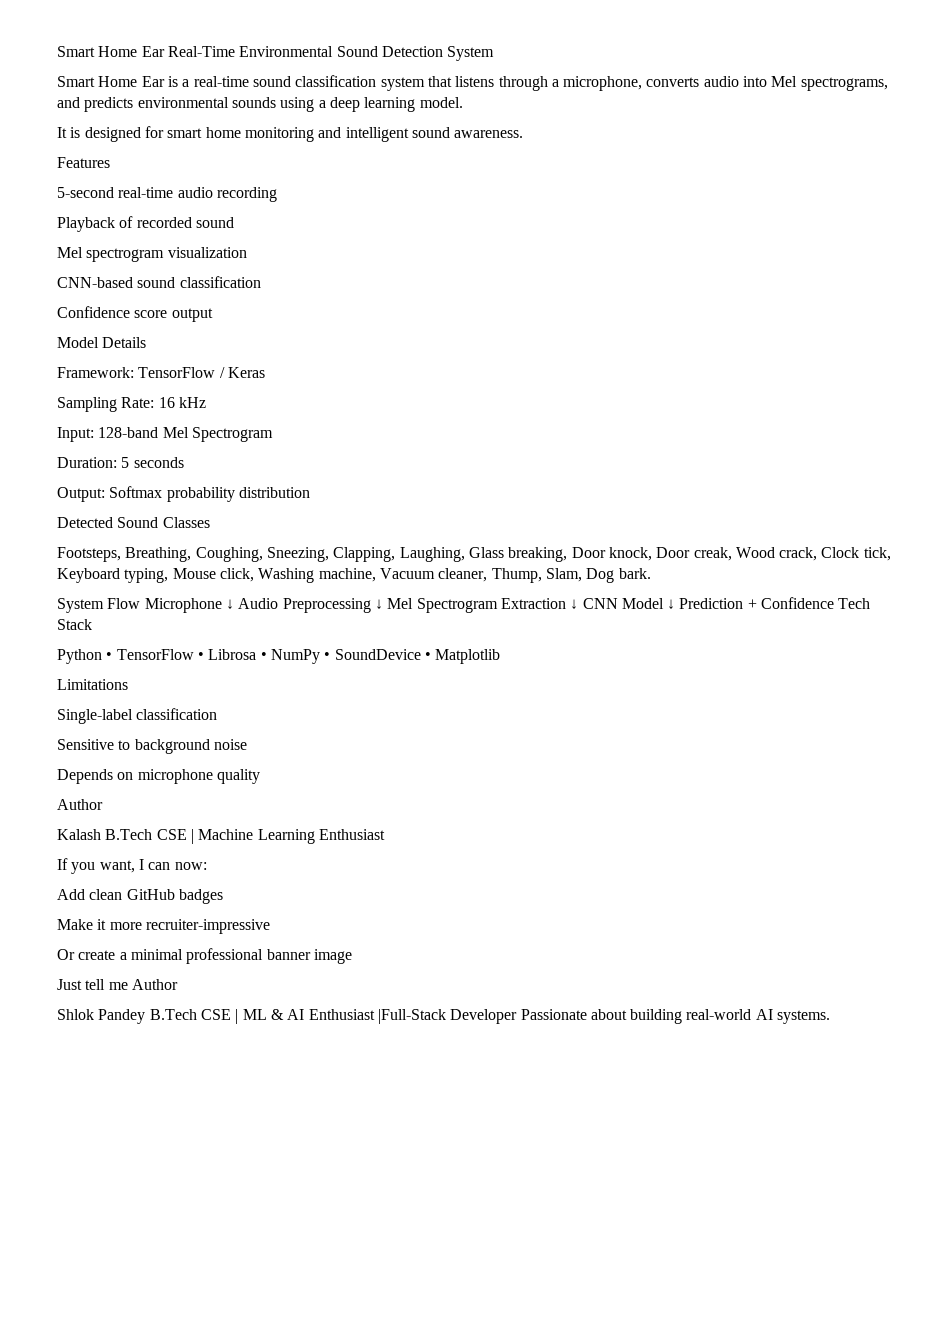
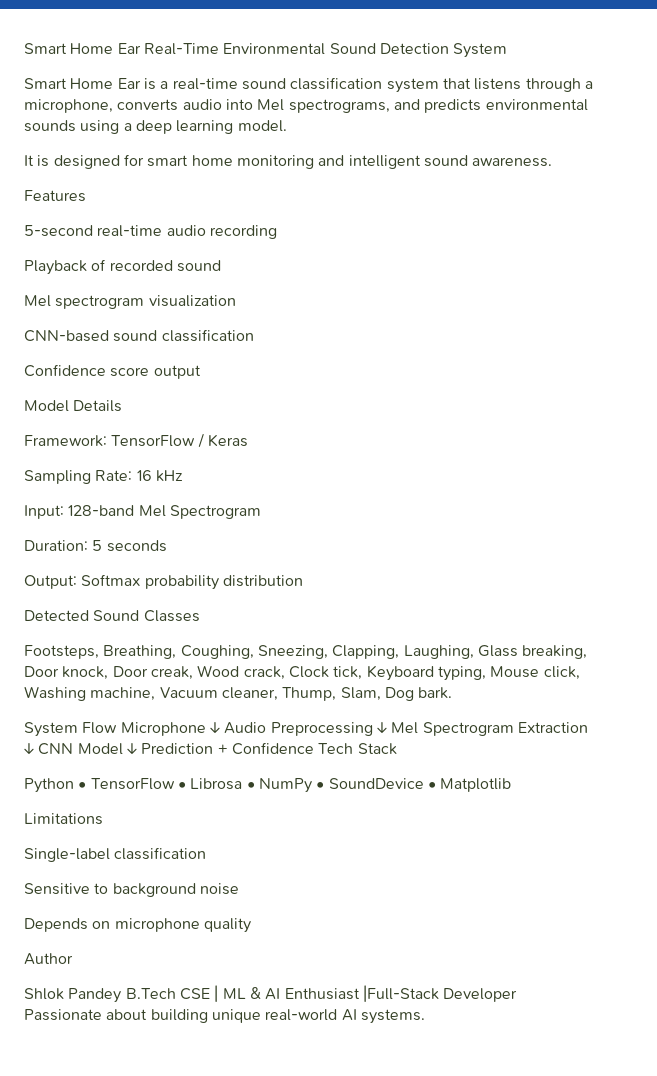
[57,829,385,844] [57,858,207,874] [57,889,223,904] [57,919,270,934] [57,948,352,964] [57,979,178,990] // Kalash B.Tech CSE | Machine Learning Enthusiast // If you want, I can now: // Add clean GitHub badges // Make it more recruiter-impressive // Or create a minimal professional banner image // Just tell me Author -> (73, 959) none
(683, 1016) none -> [211,1009,261,1023] unique

